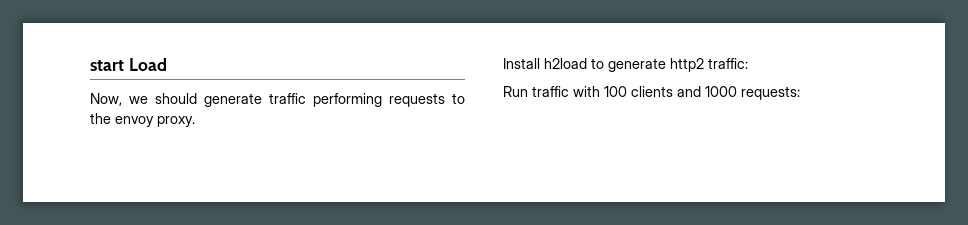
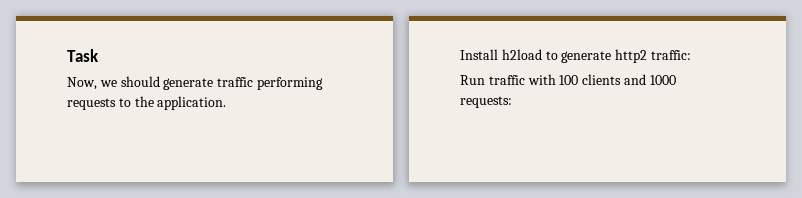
[90,58,167,71] start Load -> [67,49,99,62] Task
[115,116,195,127] envoy proxy. -> [157,96,227,110] application.

